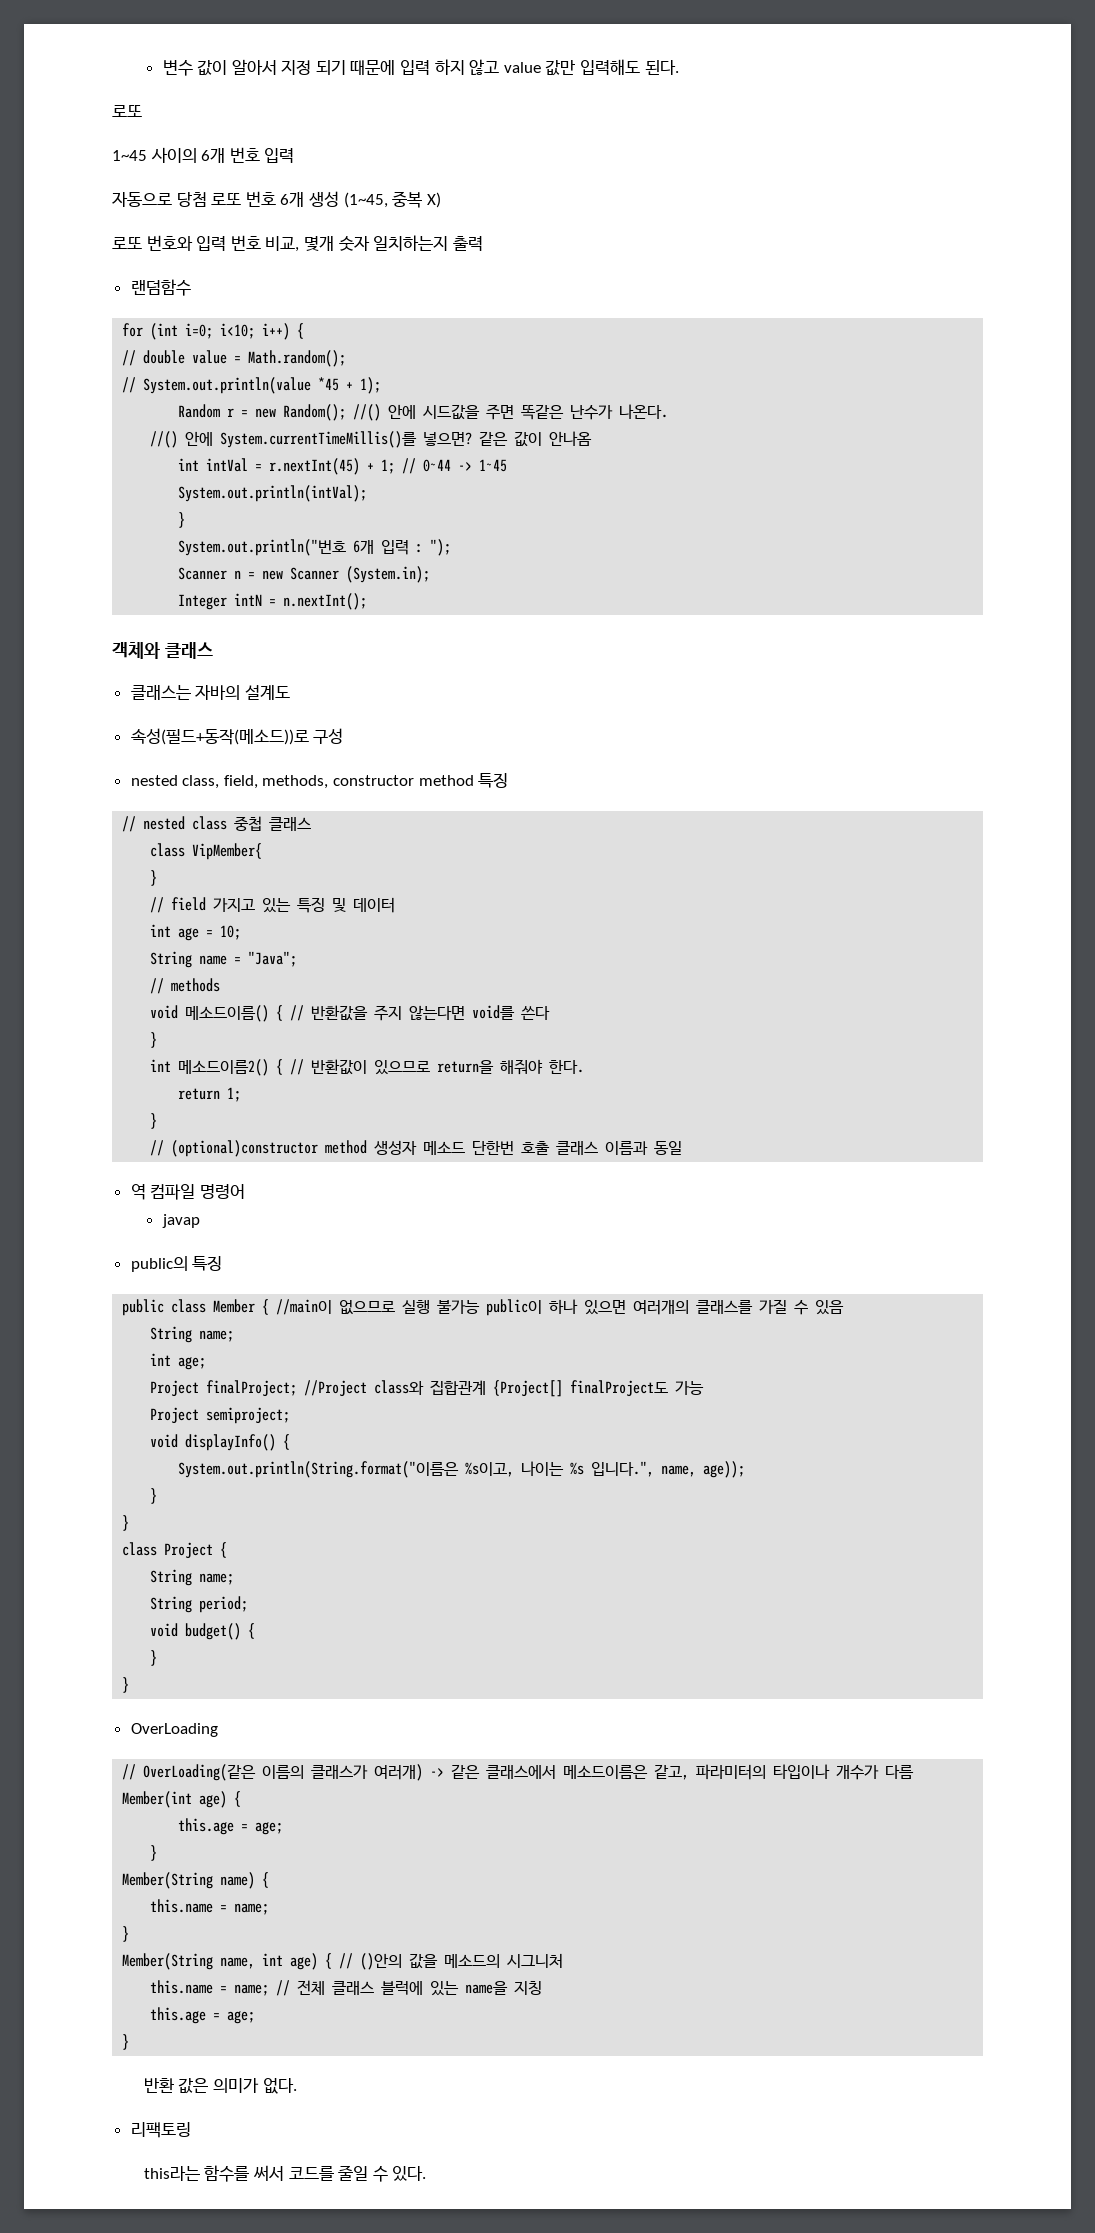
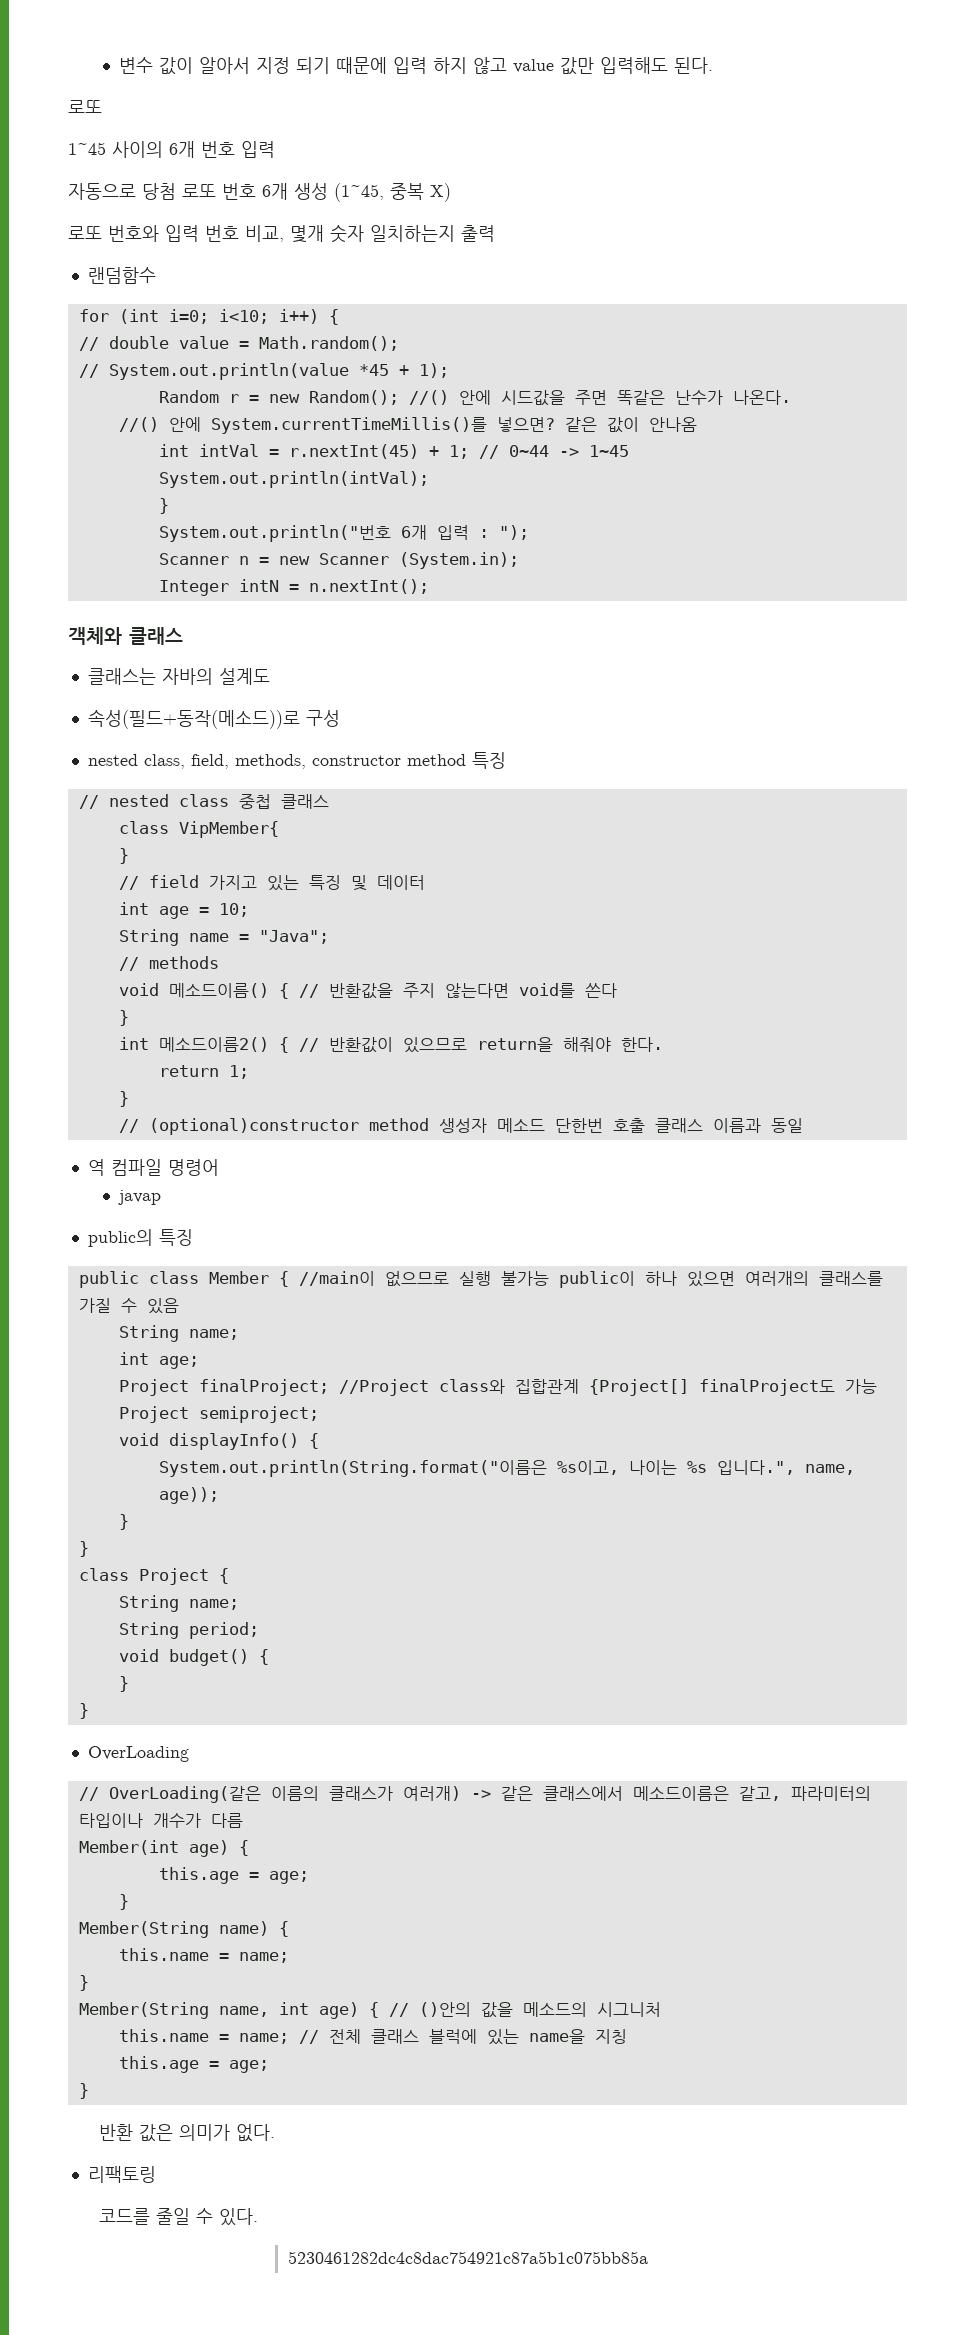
[143,2165,284,2182] this라는 함수를 써서 -> (156, 2174) none
(427, 2173) none -> [287,2251,648,2264] // 5230461282dc4c8dac754921c87a5b1c075bb85a

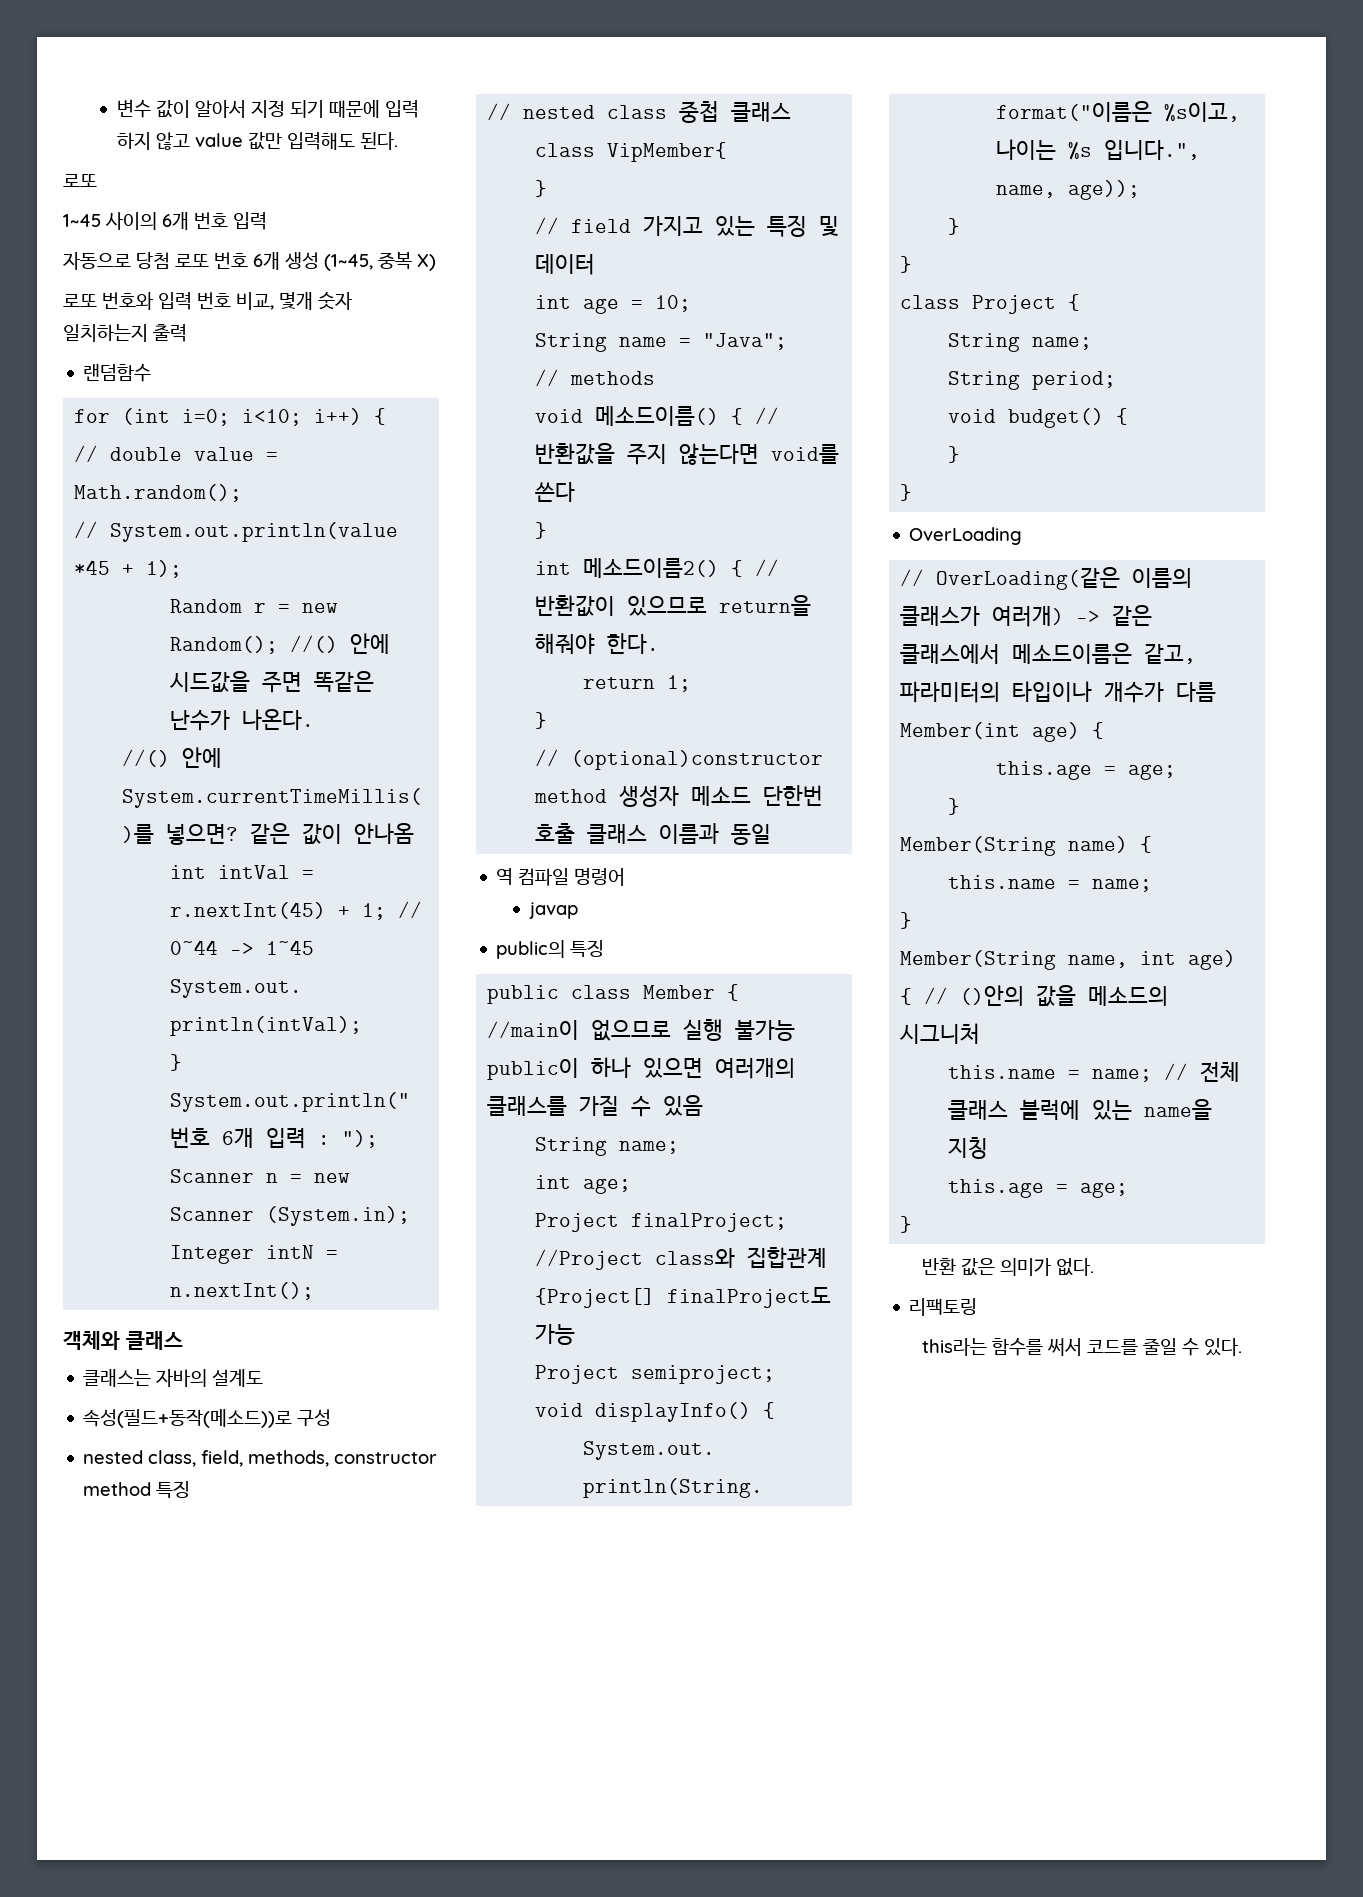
(156, 2174) none -> [922,1338,1083,1356] this라는 함수를 써서
[287,2251,648,2264] // 5230461282dc4c8dac754921c87a5b1c075bb85a -> (1243, 1347) none

